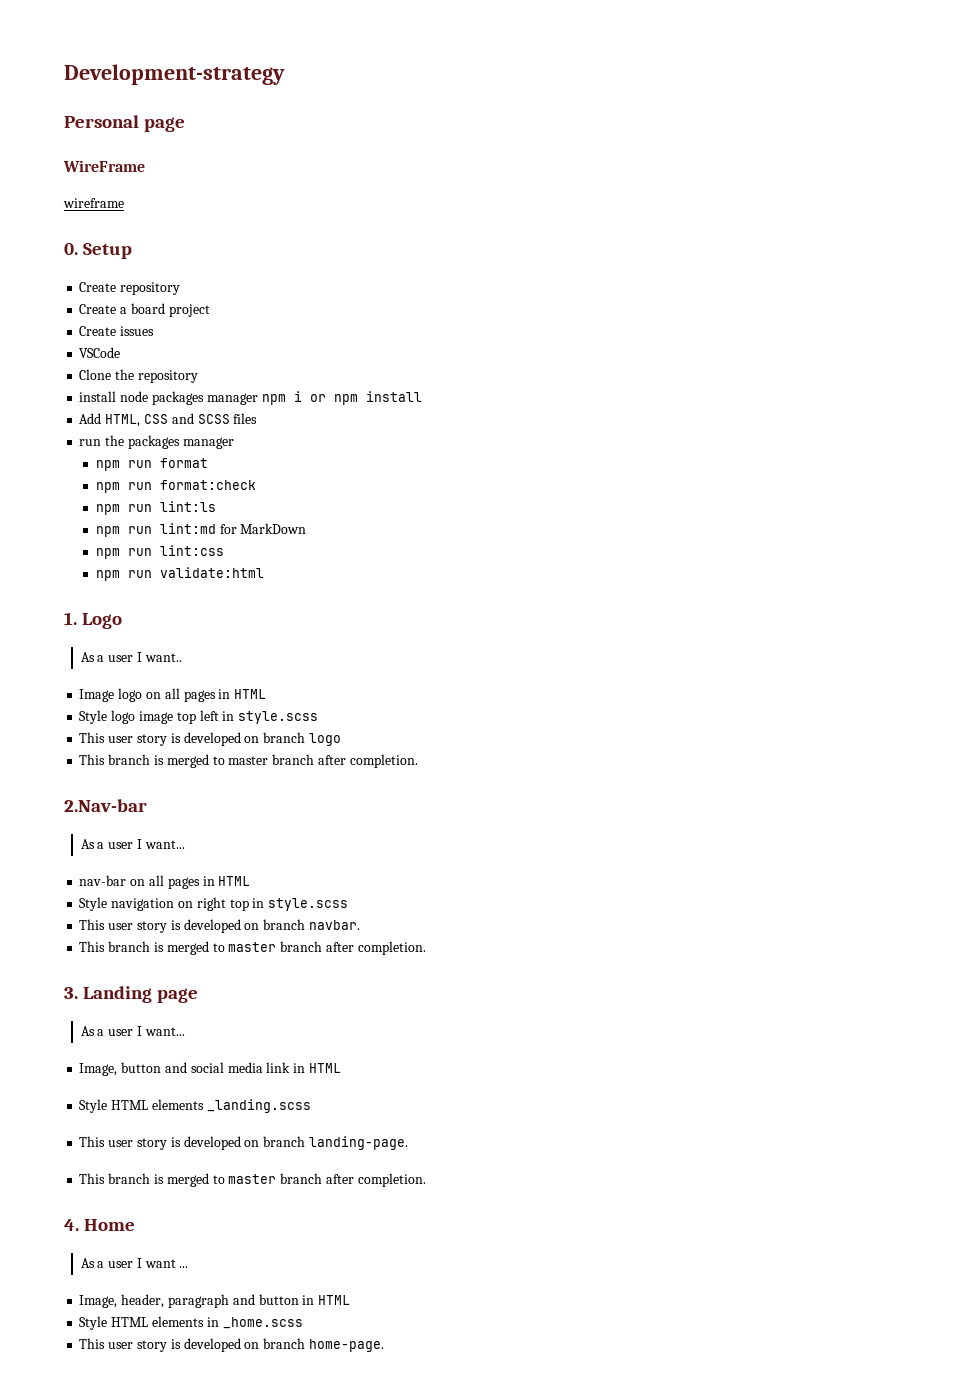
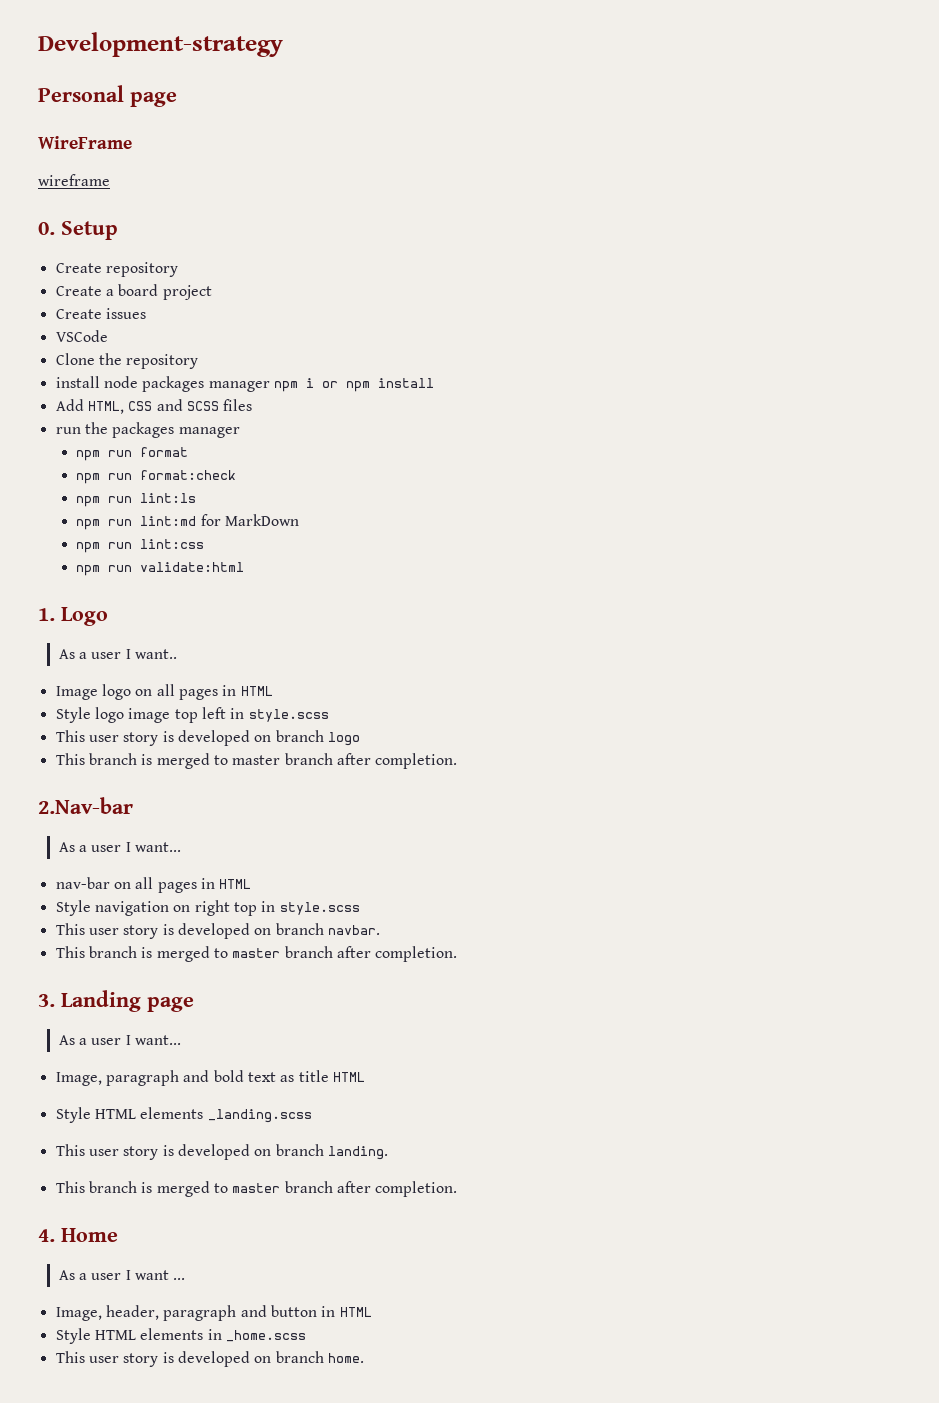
[121,1062,306,1073] button and social media link in -> [105,1070,329,1086] paragraph and bold text as title
[308,1136,408,1150] landing-page. -> [327,1146,388,1160] landing.
[308,1339,384,1352] home-page. -> [327,1353,364,1363] home.

